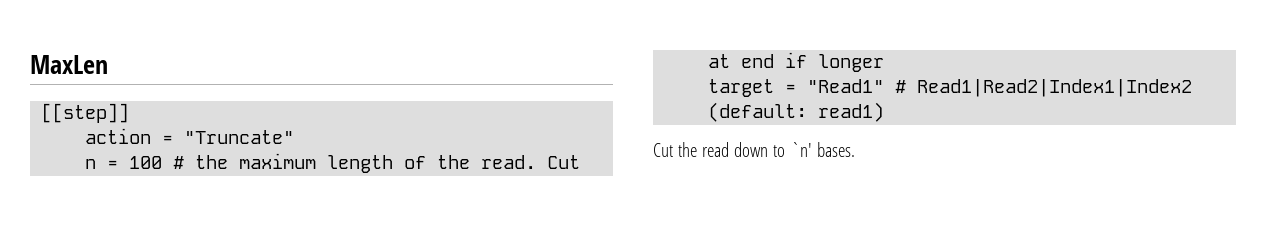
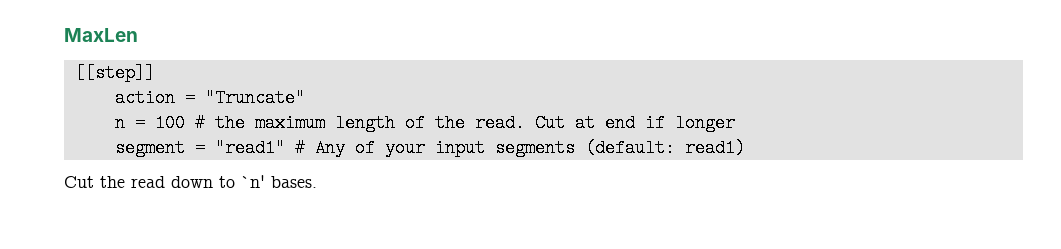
[708,79,1193,97] target = "Read1" # Read1|Read2|Index1|Index2 -> [114,139,575,157] segment = "read1" # Any of your input segments

